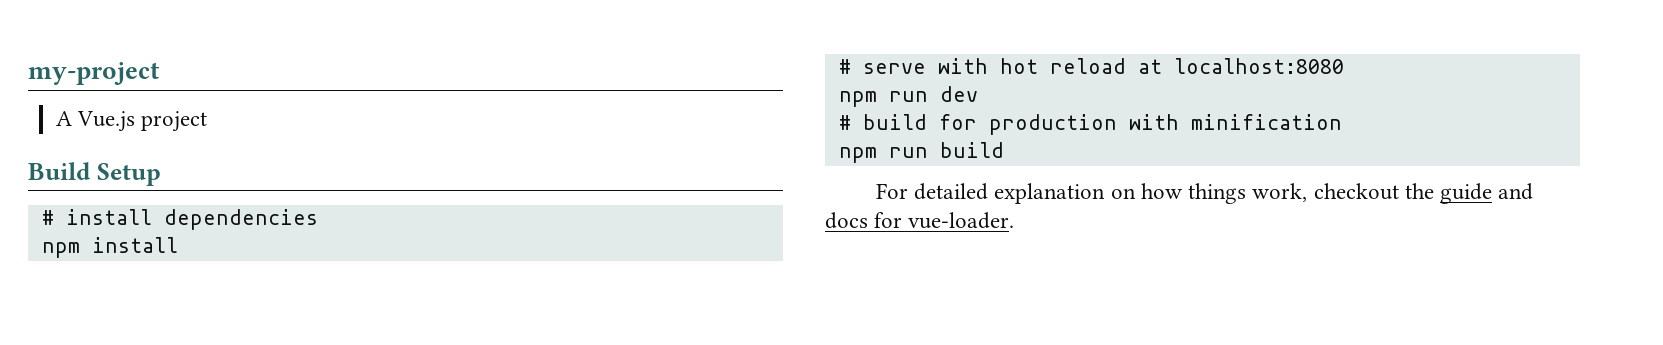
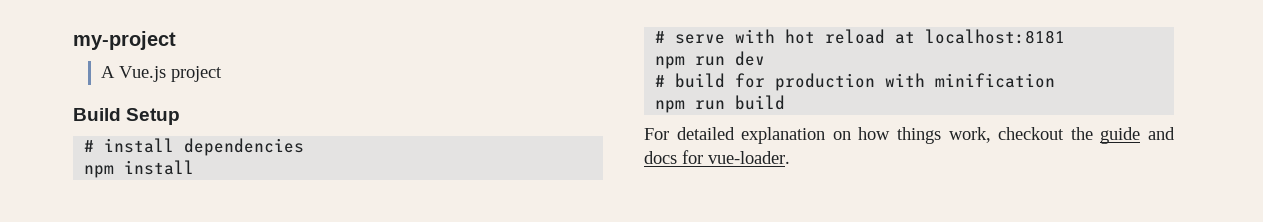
[1173,58,1344,74] localhost:8080 -> [925,29,1066,44] localhost:8181

